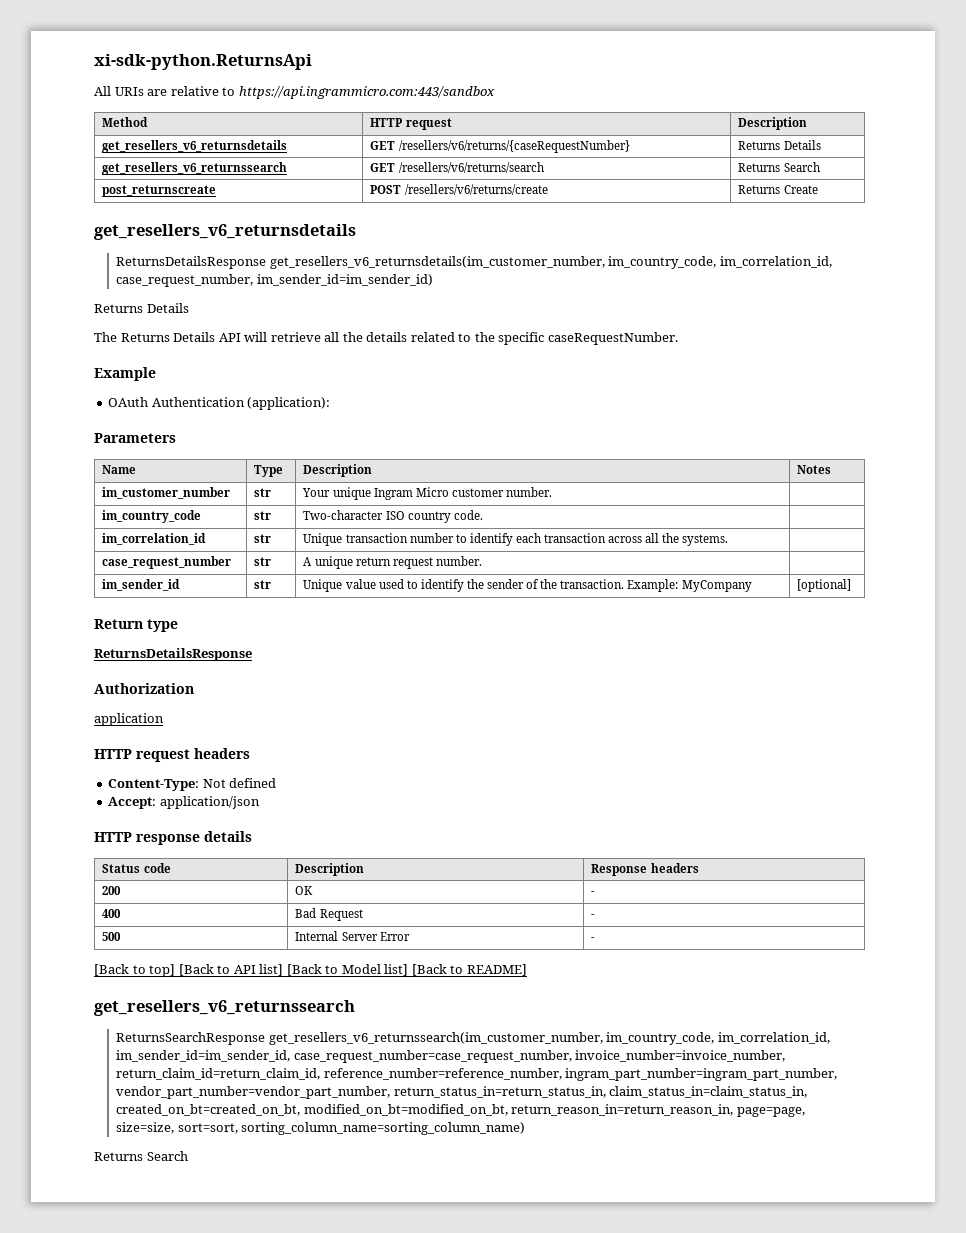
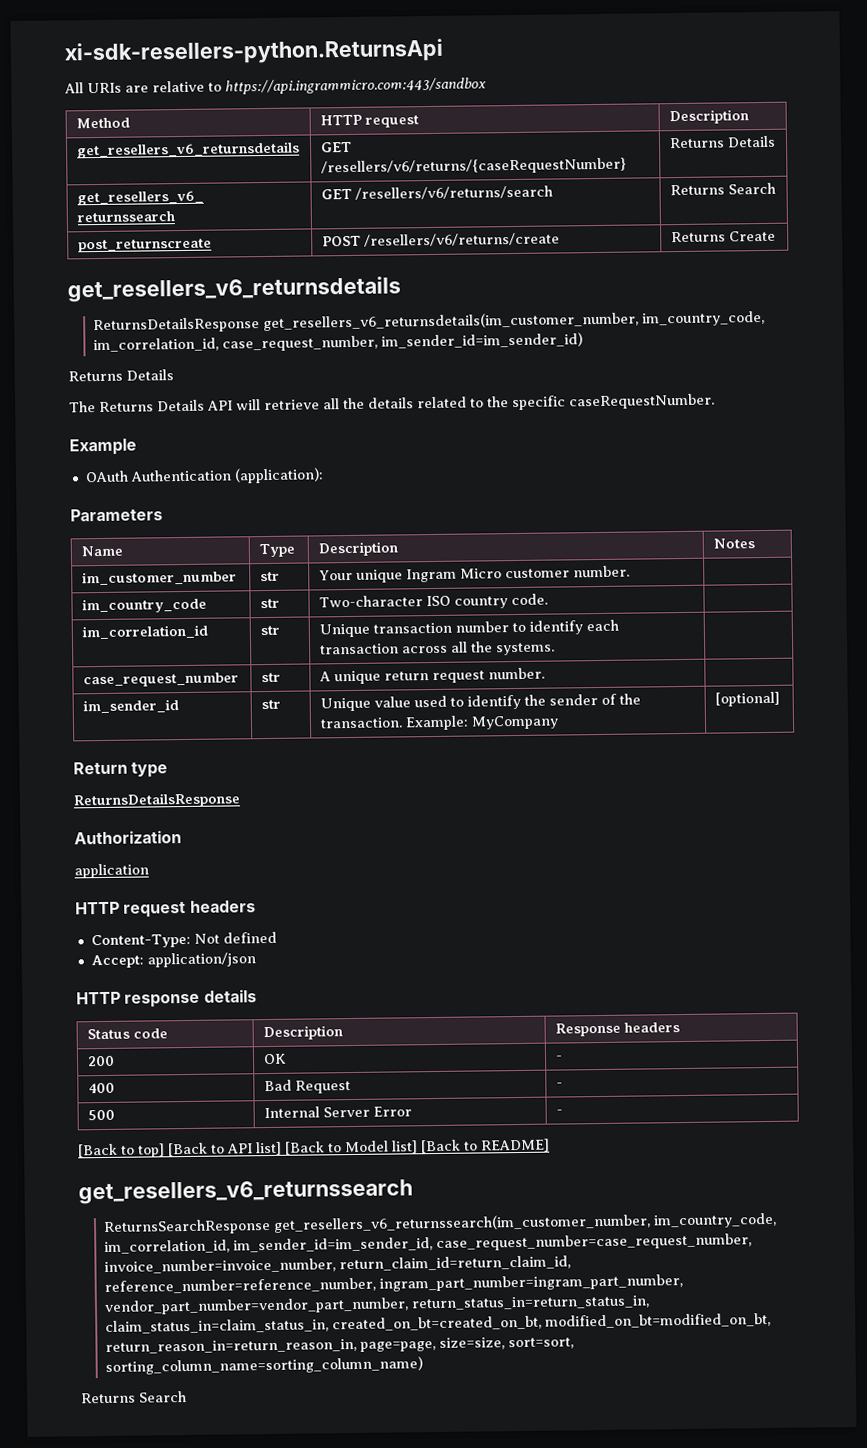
[94,54,312,70] xi-sdk-python.ReturnsApi -> [64,38,444,66] xi-sdk-resellers-python.ReturnsApi

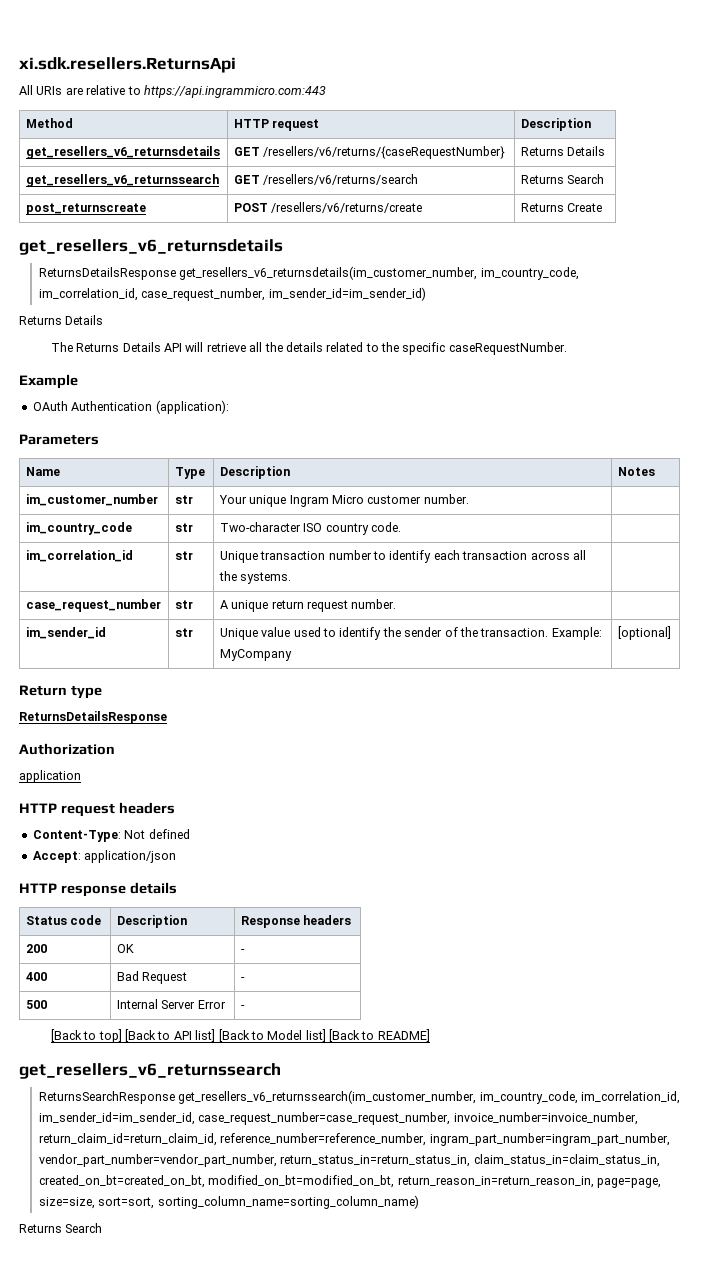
[64,38,444,66] xi-sdk-resellers-python.ReturnsApi -> [19,57,236,73] xi.sdk.resellers.ReturnsApi
[225,77,487,95] https://api.ingrammicro.com:443/sandbox -> [143,85,326,98] https://api.ingrammicro.com:443

